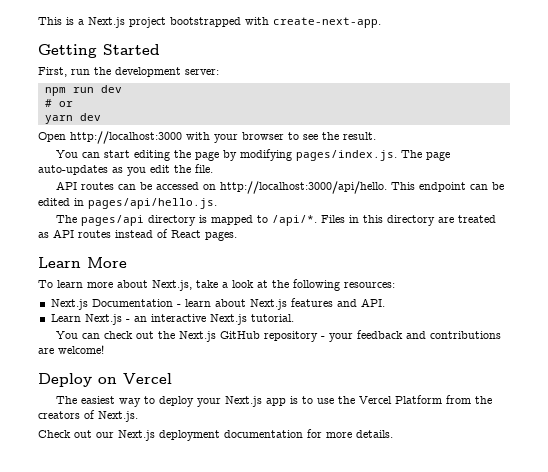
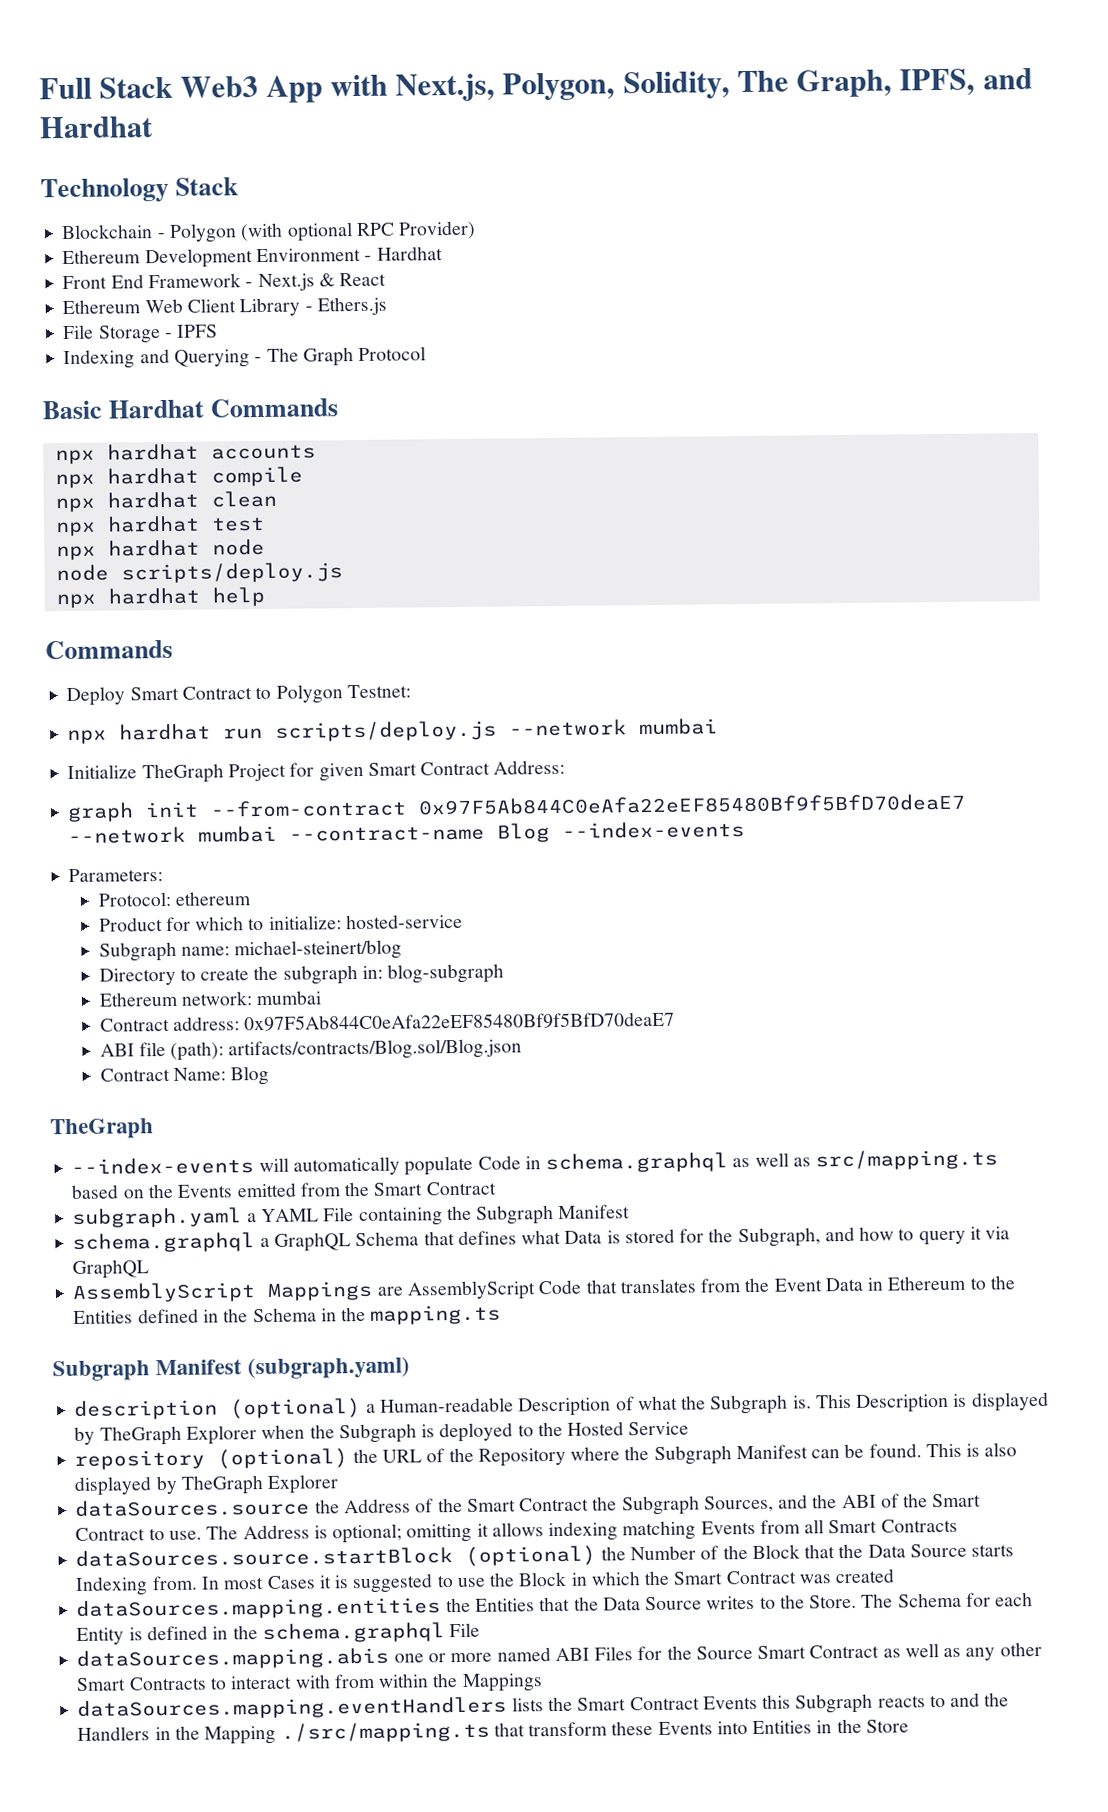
[38,17,381,28] [38,44,160,58] [38,67,219,77] [44,85,122,96] [44,99,73,107] [44,113,101,124] [38,131,376,144] [55,149,450,161] [38,164,213,176] [55,181,504,194] [38,198,217,209] [55,215,496,226] [38,229,237,241] [38,257,127,268] [38,279,395,291] [50,298,385,310] [50,314,294,325] [55,330,501,342] [38,345,104,354] [38,373,172,387] [55,395,492,407] [38,410,138,422] [38,429,393,441] This is a Next.js project bootstrapped with create-next-app. // Getting Started // First, run the development server: // npm run dev // # or // yarn dev // Open http://localhost:3000 with your browser to see the result. // You can start editing the page by modifying pages/index.js. The page auto-updates as you edit the file. // API routes can be accessed on http://localhost:3000/api/hello. This endpoint can be edited in pages/api/hello.js. // The pages/api directory is mapped to /api/*. Files in this directory are treated as API routes instead of React pages. // Learn More // To learn more about Next.js, take a look at the following resources: // Next.js Documentation - learn about Next.js features and API. // Learn Next.js - an interactive Next.js tutorial. // You can check out the Next.js GitHub repository - your feedback and contributions are welcome! // Deploy on Vercel // The easiest way to deploy your Next.js app is to use the Vercel Platform from the creators of Next.js. // Check out our Next.js deployment documentation for more details. -> [39,68,1033,103] [39,116,154,139] [40,177,240,204] [61,220,477,243] [62,246,443,269] [62,272,387,292] [62,296,387,317] [62,324,219,344] [63,346,427,370] [42,398,339,420] [54,443,316,465] [54,466,303,489] [54,490,277,513] [55,515,265,537] [55,538,265,561] [55,562,343,584] [55,586,265,609] [45,639,173,660] [66,684,411,707] [67,718,719,745] [67,759,566,784] [67,793,967,822] [68,821,746,844] [68,868,164,882] [97,891,251,907] [98,913,463,932] [98,939,403,962] [98,963,505,986] [98,990,323,1007] [99,1011,676,1032] [99,1038,523,1061] [99,1065,270,1086] [50,1118,154,1140] [71,1149,999,1176] [71,1181,496,1199] [72,1204,631,1228] [72,1226,1011,1253] [72,1259,150,1279] [72,1275,1015,1303] [73,1304,502,1325] [52,1356,411,1382] [74,1391,1049,1420] [74,1421,690,1446] [74,1442,1018,1470] [74,1474,340,1496] [75,1493,982,1517] [75,1518,958,1544] [75,1543,1015,1567] [75,1568,895,1596] [76,1592,1034,1620] [76,1622,481,1645] [76,1642,1042,1670] [76,1673,543,1692] [77,1692,1010,1720] [77,1718,909,1745] Full Stack Web3 App with Next.js, Polygon, Solidity, The Graph, IPFS, and Hardhat // Technology Stack // Blockchain - Polygon (with optional RPC Provider) // Ethereum Development Environment - Hardhat // Front End Framework - Next.js & React // Ethereum Web Client Library - Ethers.js // File Storage - IPFS // Indexing and Querying - The Graph Protocol // Basic Hardhat Commands // npx hardhat accounts // npx hardhat compile // npx hardhat clean // npx hardhat test // npx hardhat node // node scripts/deploy.js // npx hardhat help // Commands // Deploy Smart Contract to Polygon Testnet: // npx hardhat run scripts/deploy.js --network mumbai // Initialize TheGraph Project for given Smart Contract Address: // graph init --from-contract 0x97F5Ab844C0eAfa22eEF85480Bf9f5BfD70deaE7 --network mumbai --contract-name Blog --index-events // Parameters: // Protocol: ethereum // Product for which to initialize: hosted-service // Subgraph name: michael-steinert/blog // Directory to create the subgraph in: blog-subgraph // Ethereum network: mumbai // Contract address: 0x97F5Ab844C0eAfa22eEF85480Bf9f5BfD70deaE7 // ABI file (path): artifacts/contracts/Blog.sol/Blog.json // Contract Name: Blog // TheGraph // --index-events will automatically populate Code in schema.graphql as well as src/mapping.ts based on the Events emitted from the Smart Contract // subgraph.yaml a YAML File containing the Subgraph Manifest // schema.graphql a GraphQL Schema that defines what Data is stored for the Subgraph, and how to query it via GraphQL // AssemblyScript Mappings are AssemblyScript Code that translates from the Event Data in Ethereum to the Entities defined in the Schema in the mapping.ts // Subgraph Manifest (subgraph.yaml) // description (optional) a Human-readable Description of what the Subgraph is. This Description is displayed by TheGraph Explorer when the Subgraph is deployed to the Hosted Service // repository (optional) the URL of the Repository where the Subgraph Manifest can be found. This is also displayed by TheGraph Explorer // dataSources.source the Address of the Smart Contract the Subgraph Sources, and the ABI of the Smart Contract to use. The Address is optional; omitting it allows indexing matching Events from all Smart Contracts // dataSources.source.startBlock (optional) the Number of the Block that the Data Source starts Indexing from. In most Cases it is suggested to use the Block in which the Smart Contract was created // dataSources.mapping.entities the Entities that the Data Source writes to the Store. The Schema for each Entity is defined in the schema.graphql File // dataSources.mapping.abis one or more named ABI Files for the Source Smart Contract as well as any other Smart Contracts to interact with from within the Mappings // dataSources.mapping.eventHandlers lists the Smart Contract Events this Subgraph reacts to and the Handlers in the Mapping ./src/mapping.ts that transform these Events into Entities in the Store

